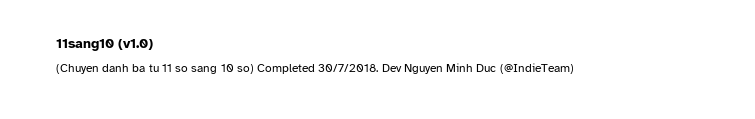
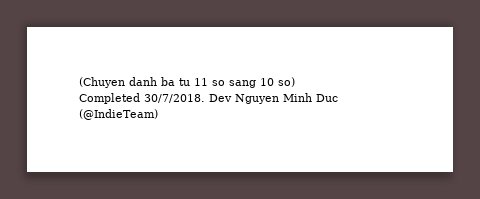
[56,39,153,51] 11sang10 (v1.0) // -> (79, 82) none
(254, 69) none -> (295, 82) //

